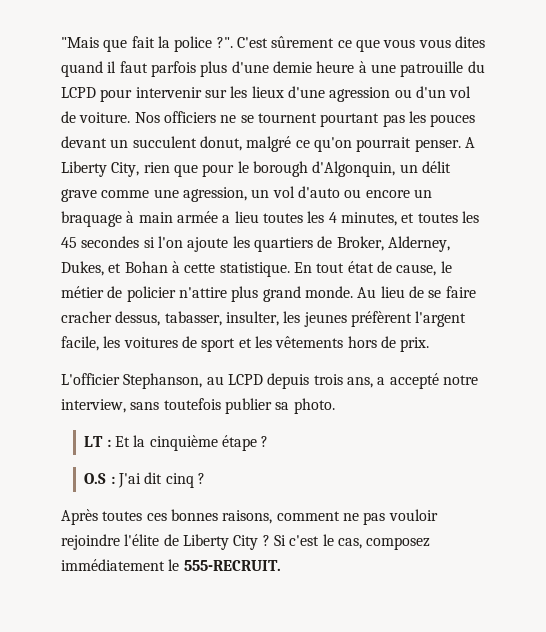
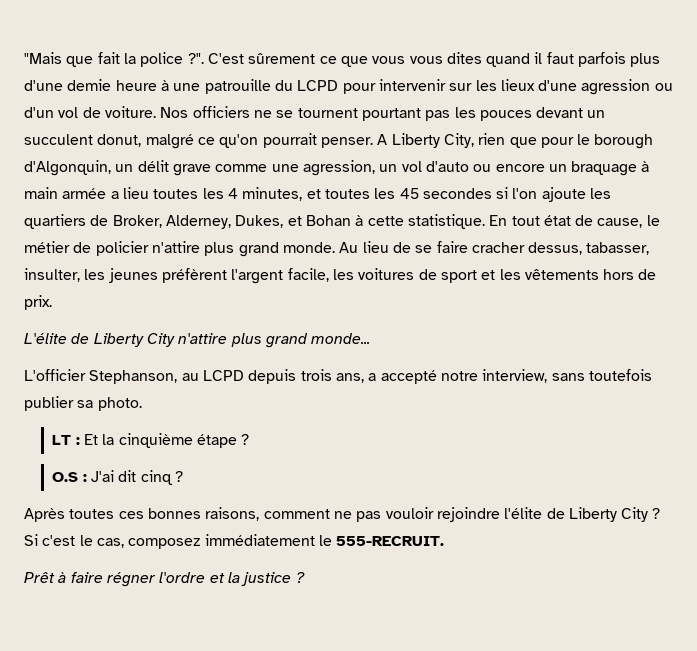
(430, 344) none -> [24,333,371,348] // L'élite de Liberty City n'attire plus grand monde...
(281, 565) none -> [24,572,305,587] // Prêt à faire régner l'ordre et la justice ?

